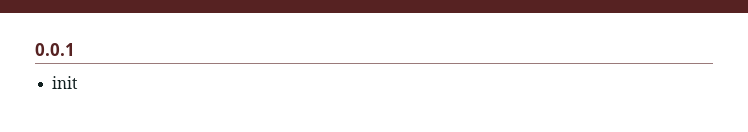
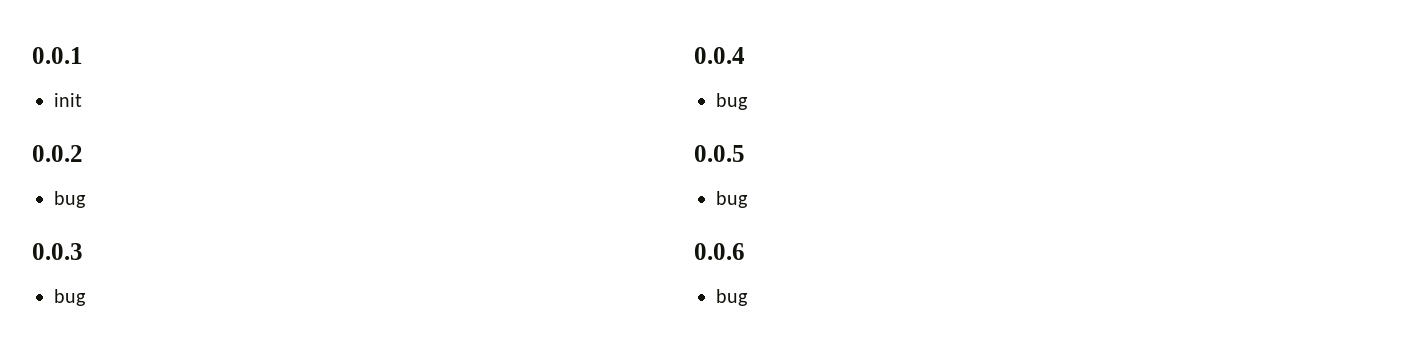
(79, 82) none -> [32,145,83,162] [54,191,86,208] [32,243,83,260] [54,289,86,306] [694,47,745,64] [716,93,748,110] [694,145,745,162] [716,191,748,208] [694,243,745,260] [716,289,748,306] // 0.0.2 // bug // 0.0.3 // bug // 0.0.4 // bug // 0.0.5 // bug // 0.0.6 // bug

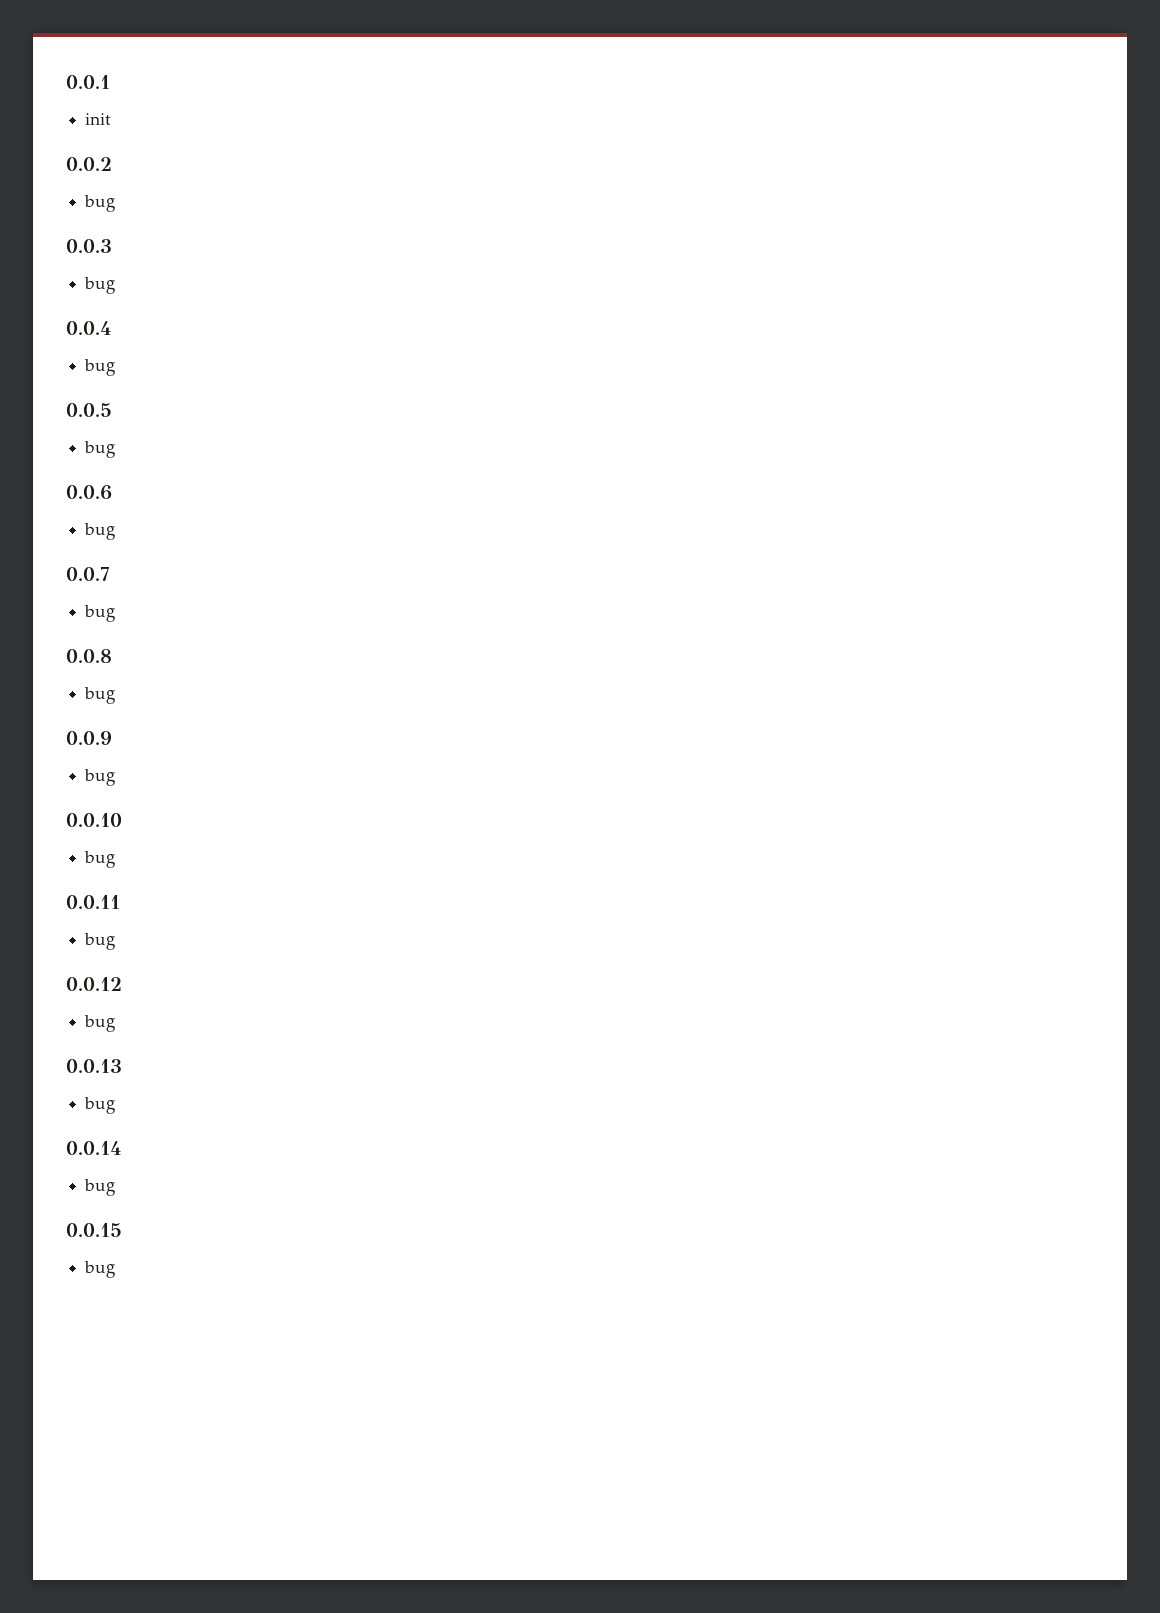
(748, 297) none -> [66,567,110,581] [84,605,116,622] [66,649,112,663] [84,687,116,704] [66,731,112,745] [84,769,116,786] [66,813,122,827] [84,851,116,868] [66,895,120,909] [84,933,116,950] [66,977,122,991] [84,1015,116,1032] [66,1059,122,1073] [84,1097,116,1114] [66,1141,122,1155] [84,1179,116,1196] [66,1223,122,1237] [84,1261,116,1278] // 0.0.7 // bug // 0.0.8 // bug // 0.0.9 // bug // 0.0.10 // bug // 0.0.11 // bug // 0.0.12 // bug // 0.0.13 // bug // 0.0.14 // bug // 0.0.15 // bug

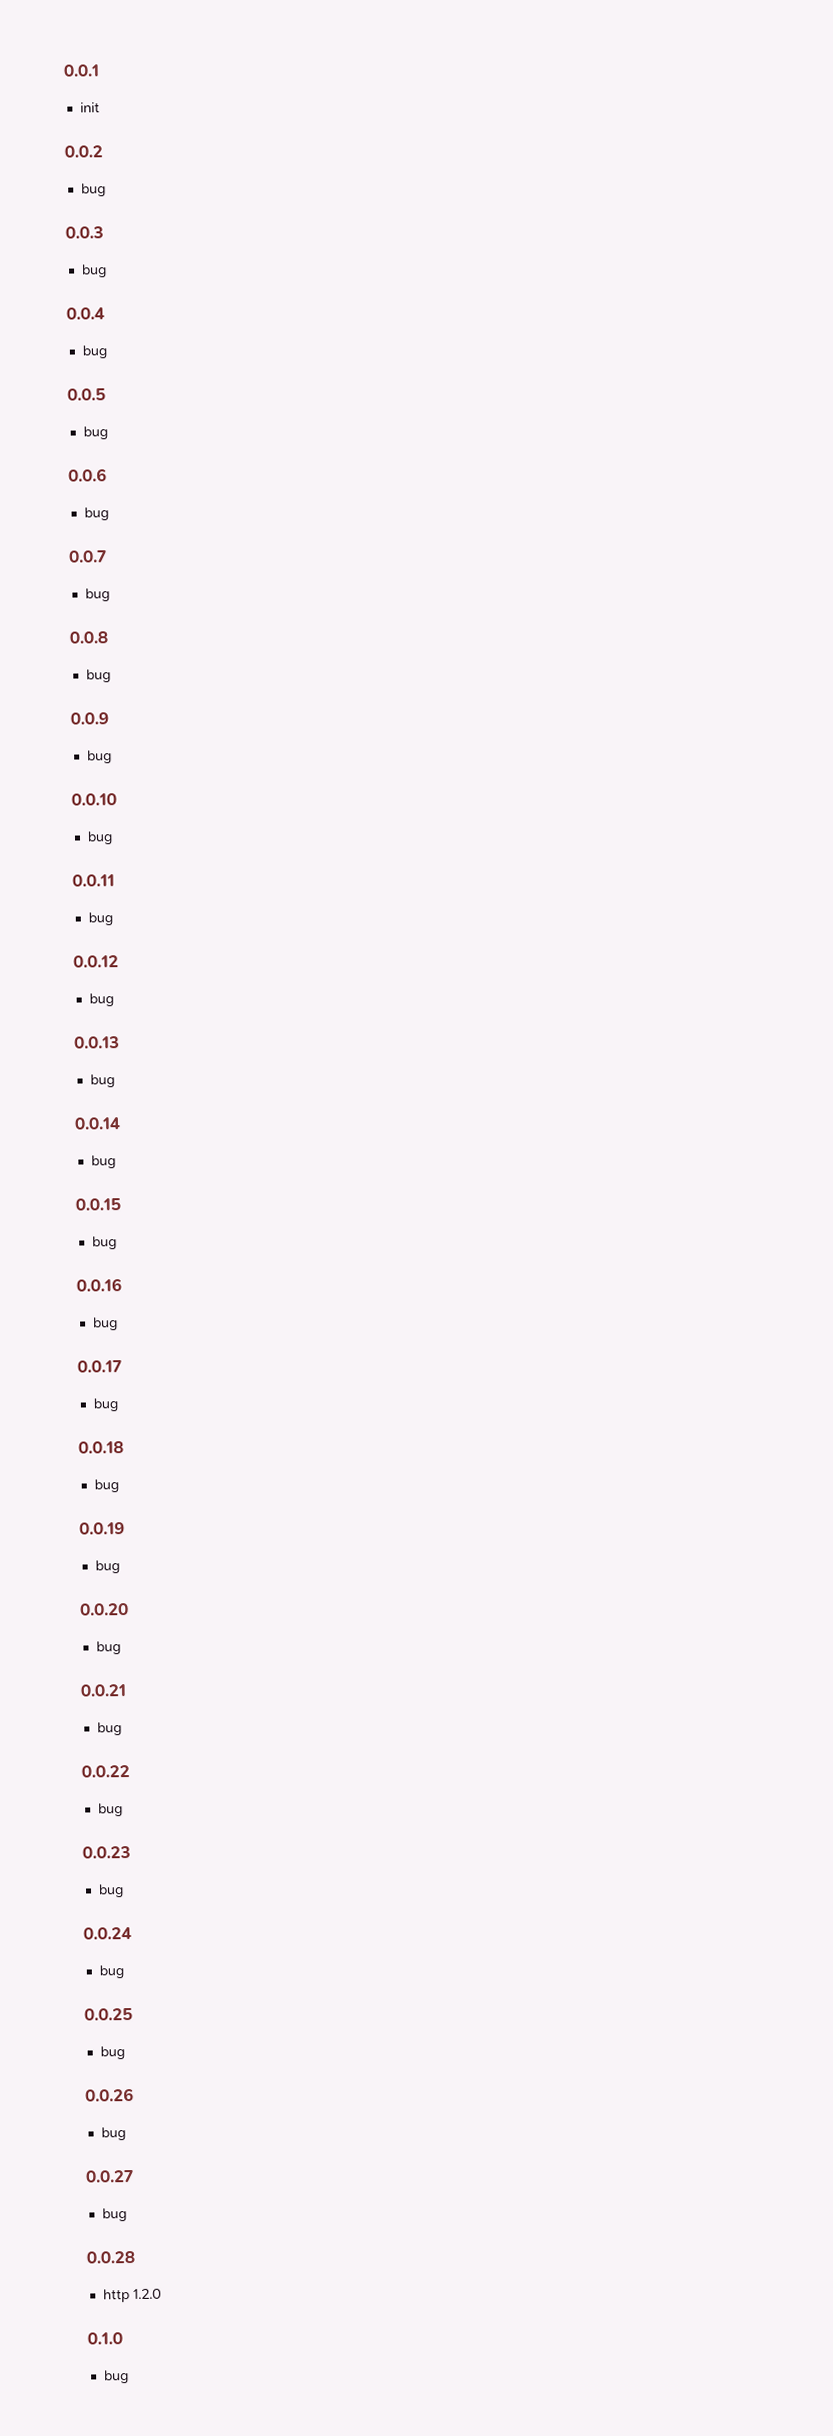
(116, 1269) none -> [76,1278,122,1292] [92,1317,118,1331] [77,1360,122,1373] [92,1398,119,1412] [78,1441,124,1454] [93,1479,119,1493] [79,1522,125,1535] [94,1560,120,1574] [80,1603,129,1616] [95,1641,121,1655] [80,1684,126,1697] [96,1722,122,1736] [81,1765,130,1778] [97,1803,123,1817] [82,1846,131,1859] [97,1884,124,1898] [83,1927,132,1940] [98,1965,124,1979] [84,2008,133,2021] [99,2046,125,2060] [85,2088,134,2102] [100,2127,126,2141] [85,2170,134,2183] [101,2208,127,2222] [86,2251,135,2264] [102,2288,162,2303] [87,2332,123,2345] [103,2370,129,2384] // 0.0.16 // bug // 0.0.17 // bug // 0.0.18 // bug // 0.0.19 // bug // 0.0.20 // bug // 0.0.21 // bug // 0.0.22 // bug // 0.0.23 // bug // 0.0.24 // bug // 0.0.25 // bug // 0.0.26 // bug // 0.0.27 // bug // 0.0.28 // http 1.2.0 // 0.1.0 // bug

